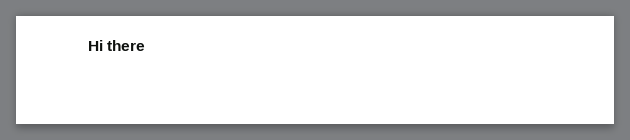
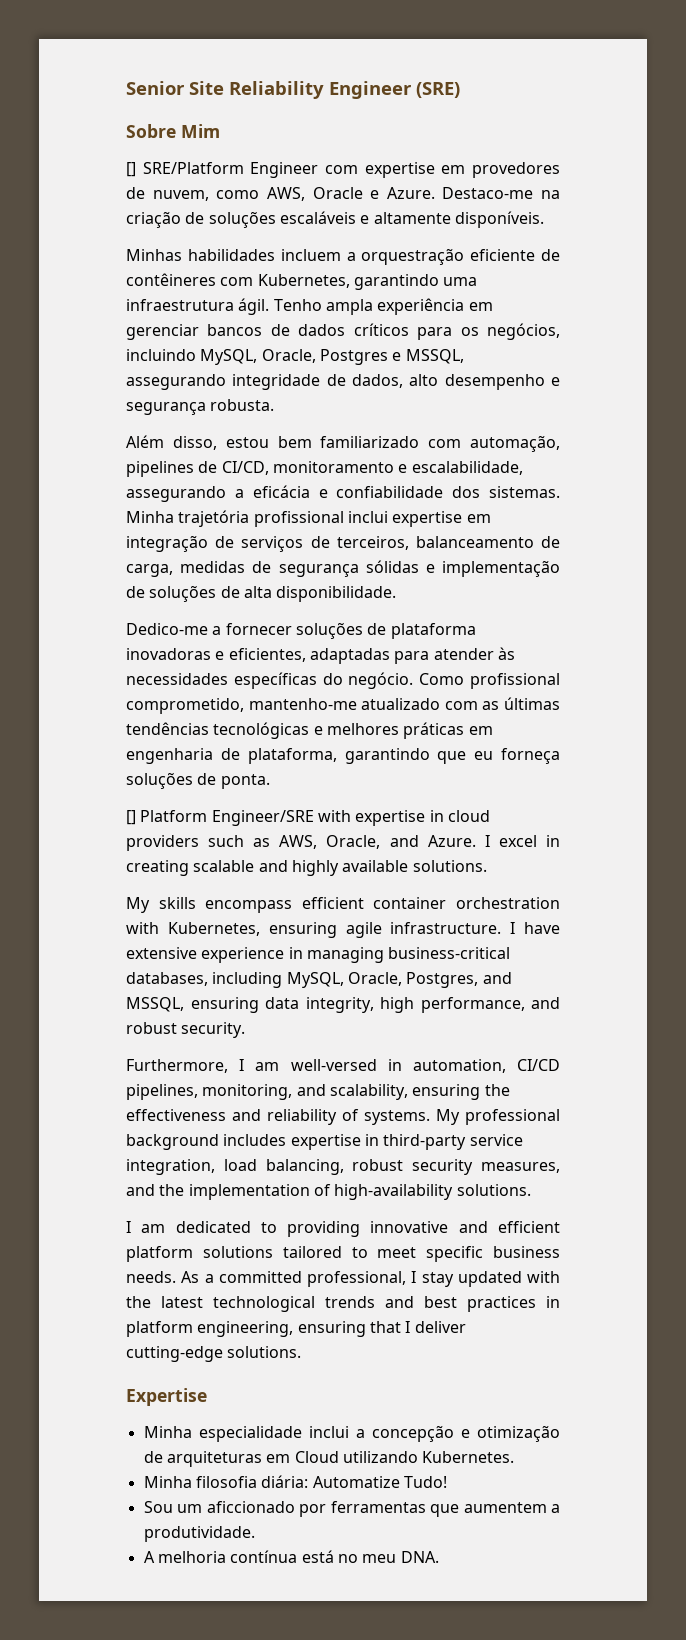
[88,40,146,51] Hi there -> [126,81,460,99] [126,124,220,138] [126,162,561,178] [126,187,560,201] [126,211,544,228] [126,248,560,265] [126,273,478,290] [126,298,493,315] [126,323,560,340] [126,349,464,365] [126,374,560,390] [126,399,275,415] [126,435,560,452] [126,461,523,477] [126,485,560,502] [126,510,491,527] [126,535,561,552] [126,560,561,577] [126,585,397,602] [126,622,476,639] [126,647,515,664] [126,672,560,689] [126,697,561,714] [126,722,493,739] [126,748,560,764] [126,772,270,789] [126,810,490,826] [126,835,560,851] [126,860,487,876] [126,897,560,913] [126,922,560,938] [126,947,511,963] [126,972,512,988] [126,997,560,1013] [126,1022,246,1038] [126,1059,560,1073] [126,1084,510,1100] [126,1109,560,1125] [126,1134,523,1150] [126,1159,560,1175] [126,1184,531,1200] [126,1221,560,1237] [126,1246,560,1262] [126,1271,560,1287] [126,1296,560,1312] [126,1321,466,1337] [126,1346,302,1362] [126,1388,207,1406] [143,1425,560,1442] [143,1451,515,1467] [143,1475,447,1488] [143,1501,560,1517] [143,1526,255,1542] [143,1550,439,1563] Senior Site Reliability Engineer (SRE) // Sobre Mim // [] SRE/Platform Engineer com expertise em provedores de nuvem, como AWS, Oracle e Azure. Destaco-me na criação de soluções escaláveis e altamente disponíveis. // Minhas habilidades incluem a orquestração eficiente de contêineres com Kubernetes, garantindo uma infraestrutura ágil. Tenho ampla experiência em gerenciar bancos de dados críticos para os negócios, incluindo MySQL, Oracle, Postgres e MSSQL, assegurando integridade de dados, alto desempenho e segurança robusta. // Além disso, estou bem familiarizado com automação, pipelines de CI/CD, monitoramento e escalabilidade, assegurando a eficácia e confiabilidade dos sistemas. Minha trajetória profissional inclui expertise em integração de serviços de terceiros, balanceamento de carga, medidas de segurança sólidas e implementação de soluções de alta disponibilidade. // Dedico-me a fornecer soluções de plataforma inovadoras e eficientes, adaptadas para atender às necessidades específicas do negócio. Como profissional comprometido, mantenho-me atualizado com as últimas tendências tecnológicas e melhores práticas em engenharia de plataforma, garantindo que eu forneça soluções de ponta. // [] Platform Engineer/SRE with expertise in cloud providers such as AWS, Oracle, and Azure. I excel in creating scalable and highly available solutions. // My skills encompass efficient container orchestration with Kubernetes, ensuring agile infrastructure. I have extensive experience in managing business-critical databases, including MySQL, Oracle, Postgres, and MSSQL, ensuring data integrity, high performance, and robust security. // Furthermore, I am well-versed in automation, CI/CD pipelines, monitoring, and scalability, ensuring the effectiveness and reliability of systems. My professional background includes expertise in third-party service integration, load balancing, robust security measures, and the implementation of high-availability solutions. // I am dedicated to providing innovative and efficient platform solutions tailored to meet specific business needs. As a committed professional, I stay updated with the latest technological trends and best practices in platform engineering, ensuring that I deliver cutting-edge solutions. // Expertise // Minha especialidade inclui a concepção e otimização de arquiteturas em Cloud utilizando Kubernetes. // Minha filosofia diária: Automatize Tudo! // Sou um aficcionado por ferramentas que aumentem a produtividade. // A melhoria contínua está no meu DNA.

